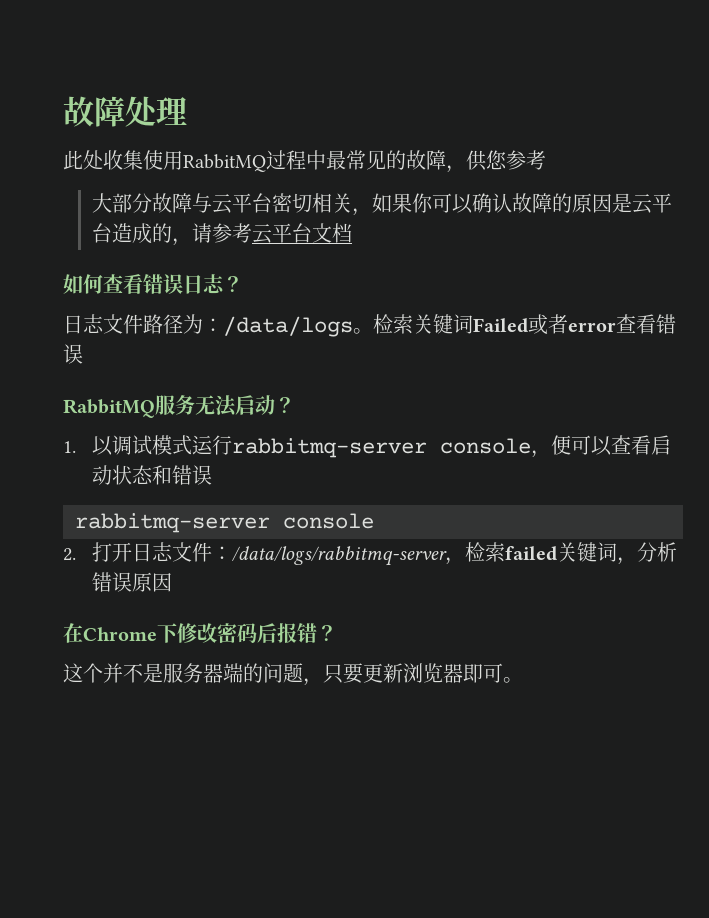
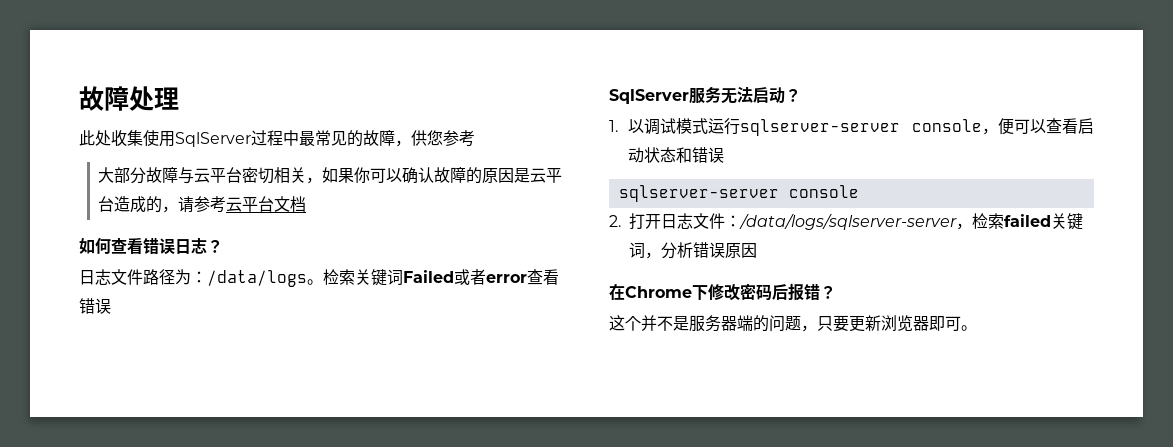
[183,154,266,172] RabbitMQ -> [175,132,251,147] SqlServer
[63,399,155,418] RabbitMQ -> [609,89,689,104] SqlServer
[232,438,428,458] rabbitmq-server -> [740,119,901,136] sqlserver-server
[75,513,270,533] rabbitmq-server -> [618,185,779,202] sqlserver-server
[232,546,448,566] /data/logs/rabbitmq-server -> [739,213,957,230] /data/logs/sqlserver-server

